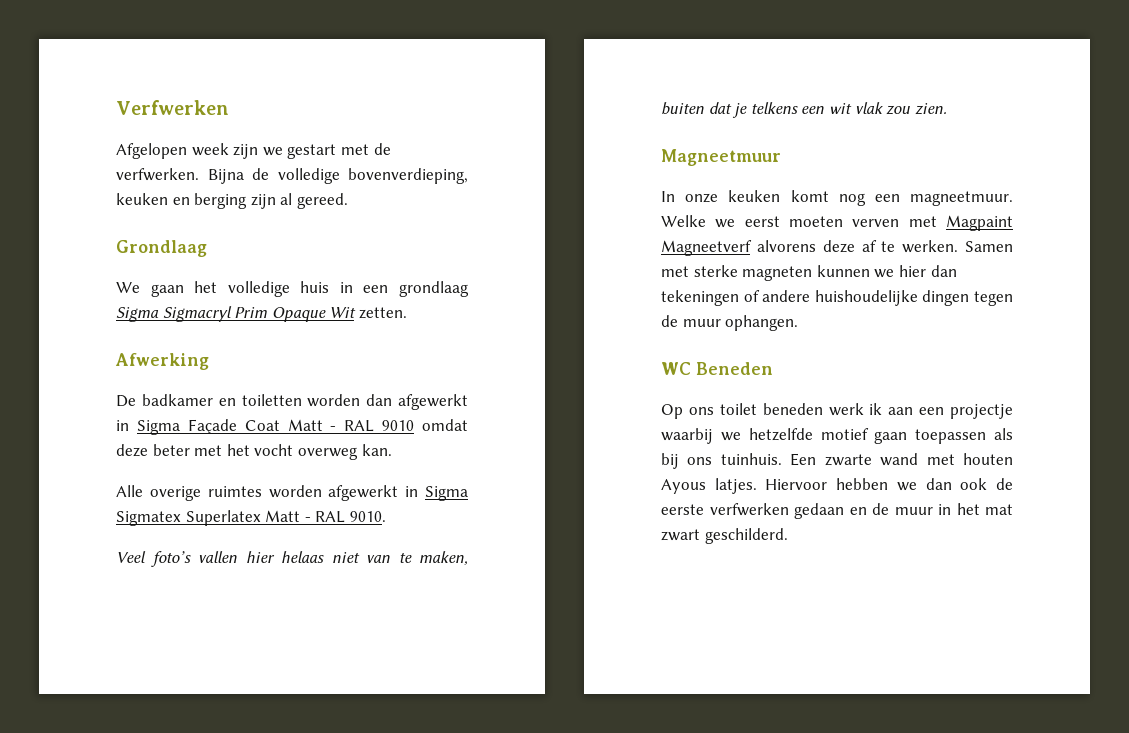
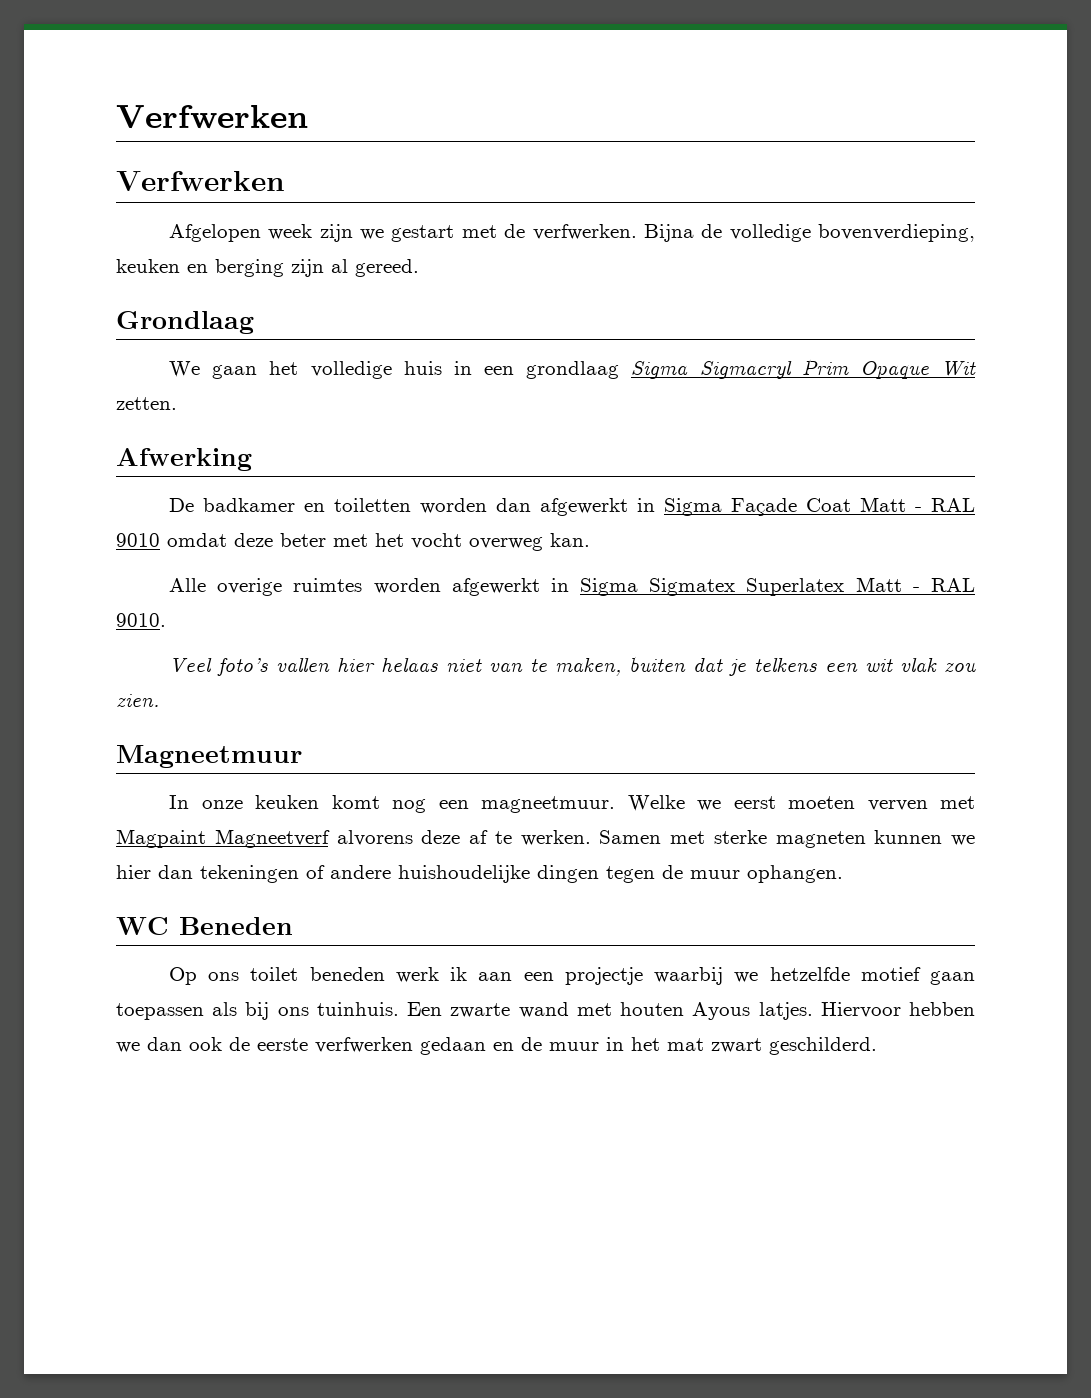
[116,100,229,115] Verfwerken -> [116,105,308,129] [116,171,285,191] Verfwerken // Verfwerken

